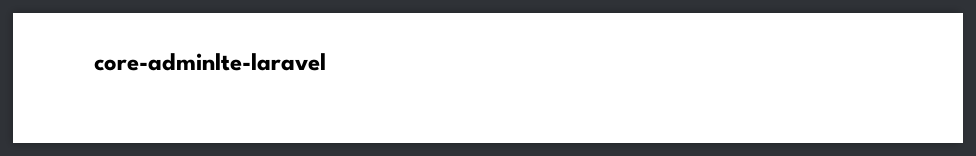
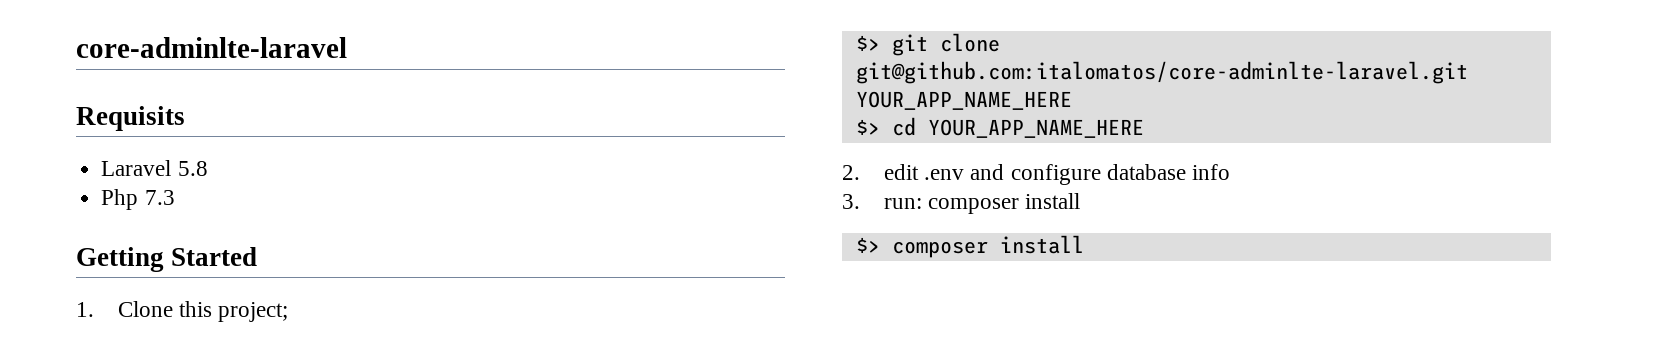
(326, 62) none -> [76,106,185,131] [101,160,208,176] [101,189,175,210] [76,247,258,272] [76,301,289,322] [855,33,1000,56] [855,61,1468,84] [855,91,1072,110] [855,117,1144,138] [842,164,1230,185] [842,193,1081,214] [855,235,1084,258] // Requisits // Laravel 5.8 // Php 7.3 // Getting Started // 1. Clone this project; // $> git clone git@github.com:italomatos/core-adminlte-laravel.git YOUR_APP_NAME_HERE // $> cd YOUR_APP_NAME_HERE // 2. edit .env and configure database info // 3. run: composer install // $> composer install

